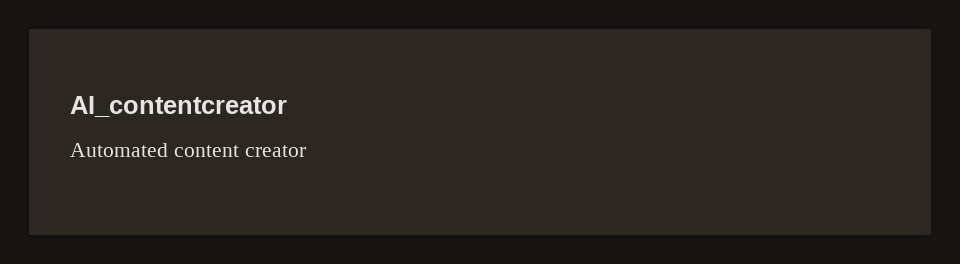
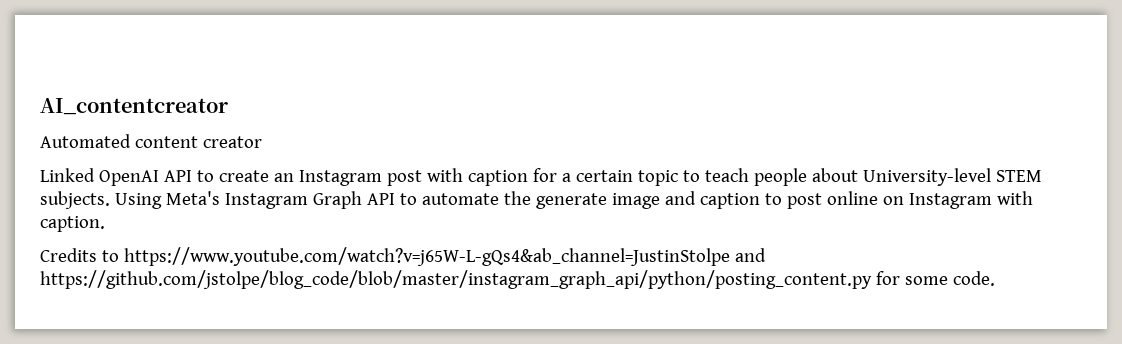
(306, 151) none -> [40,168,1042,186] [40,191,1033,209] [40,216,105,232] [40,247,766,266] [40,270,995,289] // Linked OpenAI API to create an Instagram post with caption for a certain topic to teach people about University-level STEM subjects. Using Meta's Instagram Graph API to automate the generate image and caption to post online on Instagram with caption. // Credits to https://www.youtube.com/watch?v=j65W-L-gQs4&ab_channel=JustinStolpe and https://github.com/jstolpe/blog_code/blob/master/instagram_graph_api/python/posting_content.py for some code.

